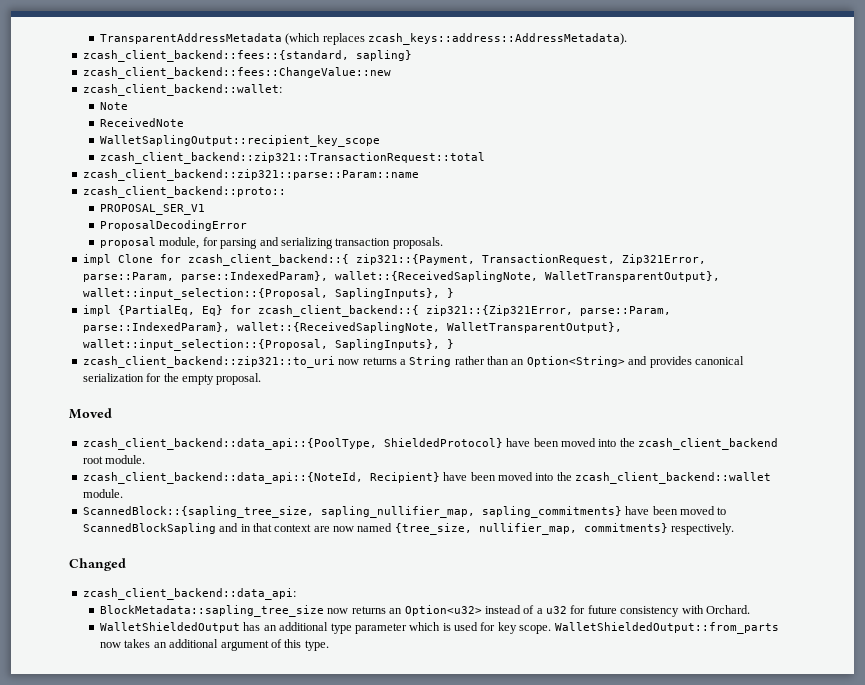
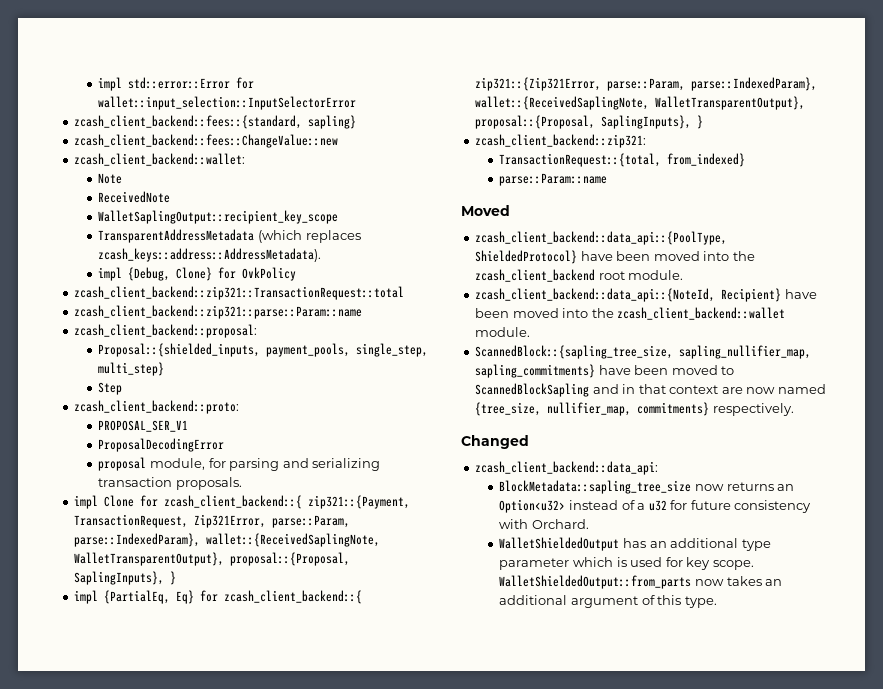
[100,33,628,45] TransparentAddressMetadata (which replaces zcash_keys::address::AddressMetadata). -> [98,77,255,91] [98,96,357,110] impl std::error::Error for wallet::input_selection::InputSelectorError
[100,152,486,164] [82,169,419,181] [82,186,286,198] zcash_client_backend::zip321::TransactionRequest::total // zcash_client_backend::zip321::parse::Param::name // zcash_client_backend::proto:: -> [98,229,361,243] [98,248,322,262] [98,267,297,281] [74,286,405,300] [74,305,363,319] [74,324,258,338] [98,343,429,357] [98,362,165,376] [98,382,123,395] [74,400,240,414] TransparentAddressMetadata (which replaces zcash_keys::address::AddressMetadata). // impl {Debug, Clone} for OvkPolicy // zcash_client_backend::zip321::TransactionRequest::total // zcash_client_backend::zip321::parse::Param::name // zcash_client_backend::proposal: // Proposal::{shielded_inputs, payment_pools, single_step, multi_step} // Step // zcash_client_backend::proto:
[82,288,328,300] wallet::input_selection::{Proposal, -> [230,552,351,566] proposal::{Proposal,
[82,339,454,351] [82,356,744,368] [82,373,262,385] wallet::input_selection::{Proposal, SaplingInputs}, } // zcash_client_backend::zip321::to_uri now returns a String rather than an Option<String> and provides canonical serialization for the empty proposal. -> [475,115,704,129] [475,134,647,148] [499,153,746,167] [499,173,608,186] proposal::{Proposal, SaplingInputs}, } // zcash_client_backend::zip321: // TransactionRequest::{total, from_indexed} // parse::Param::name

